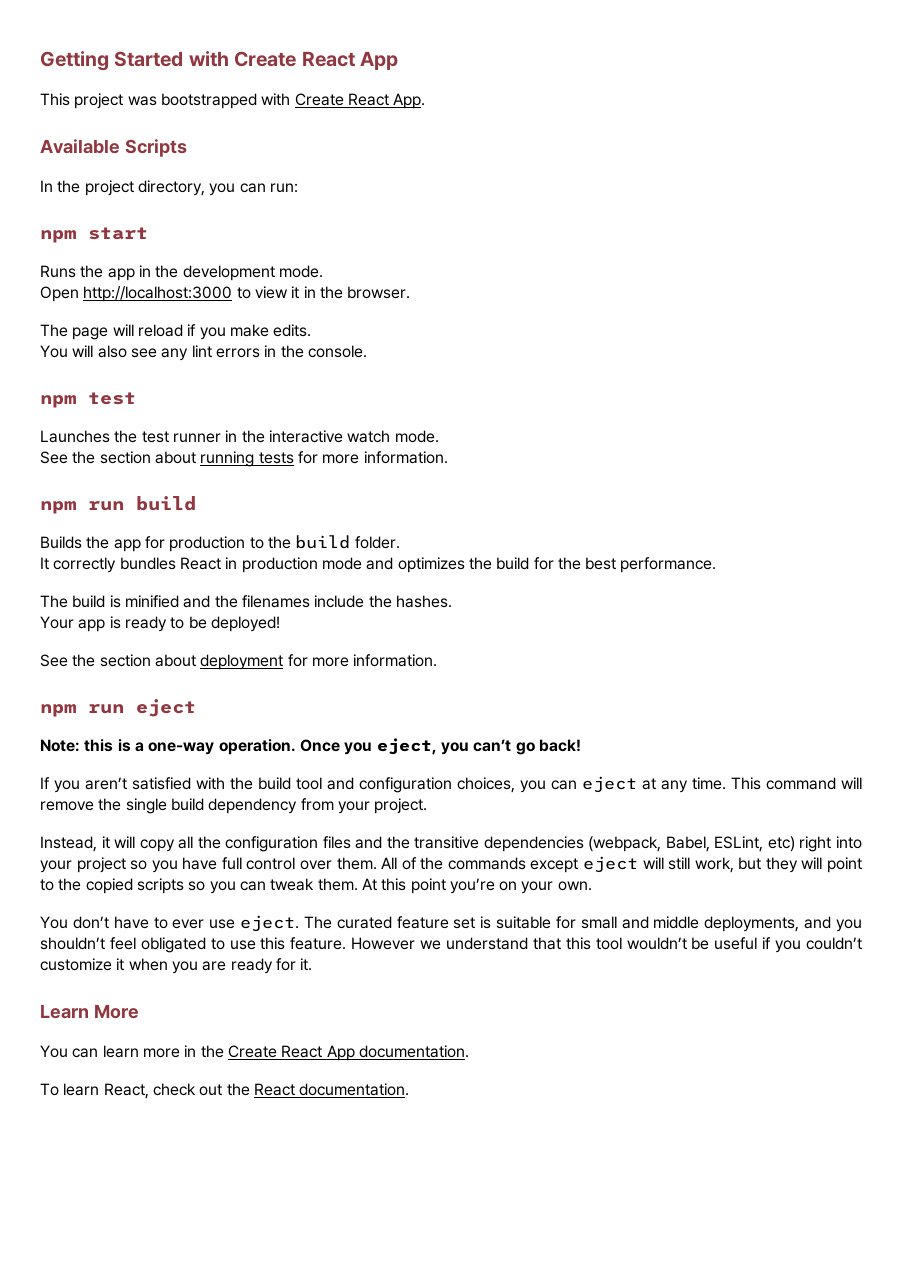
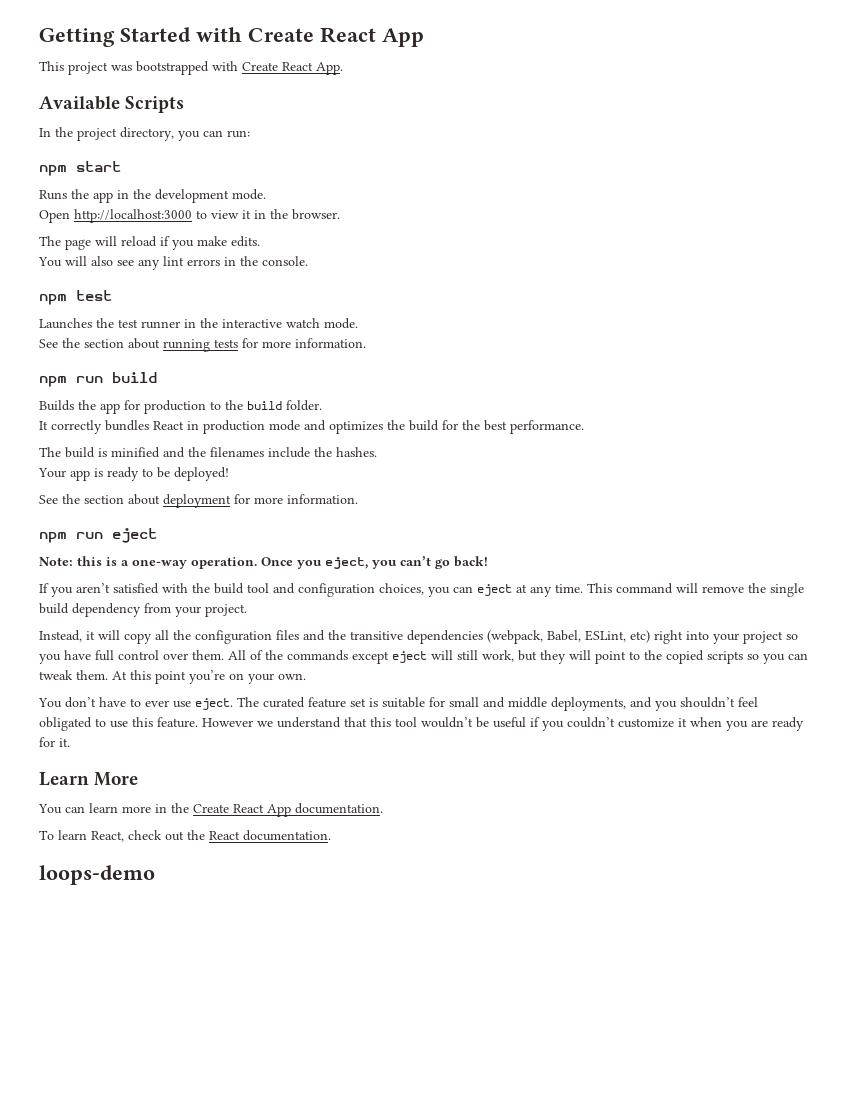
(410, 1089) none -> [39,865,155,885] // loops-demo

